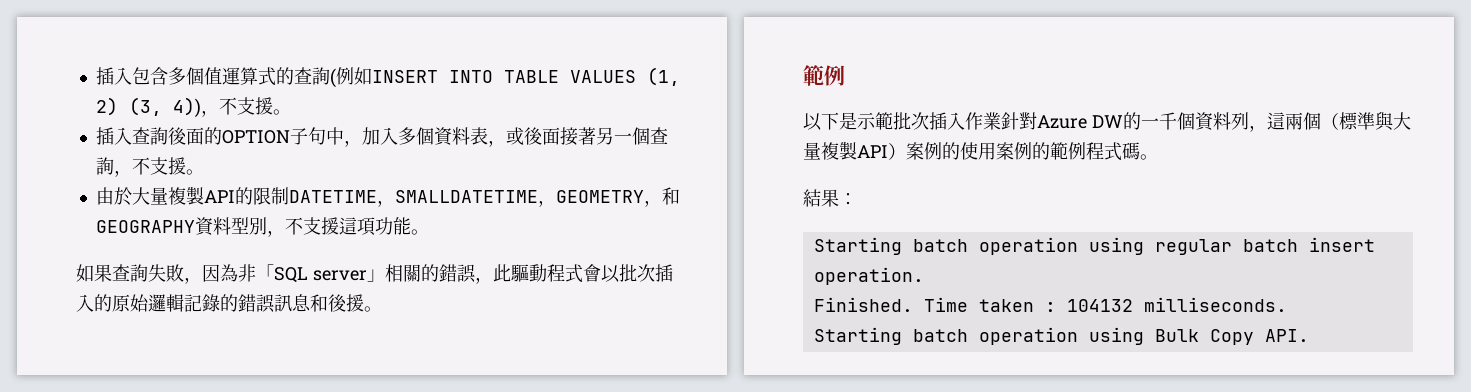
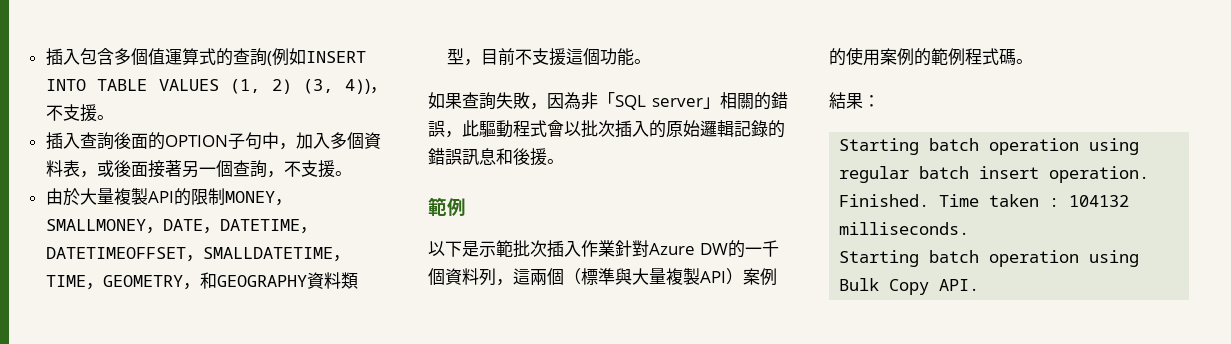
[288,190,538,207] DATETIME，SMALLDATETIME -> [224,191,292,206] [45,219,317,234] [45,247,350,262] [45,275,86,287] MONEY，SMALLMONEY，DATE，DATETIME，DATETIMEOFFSET，SMALLDATETIME，TIME
[230,217,285,237] 型別， -> [340,272,358,289] [446,48,515,66] 類型，目前
[356,217,375,236] 項 -> [582,48,600,65] 個

